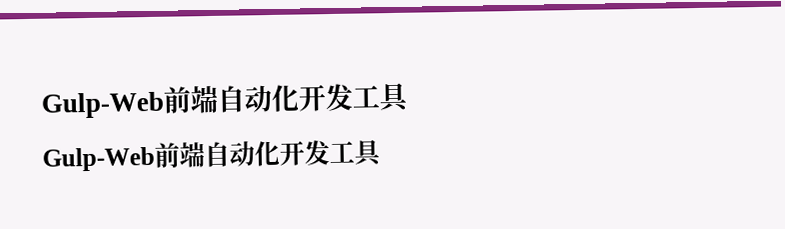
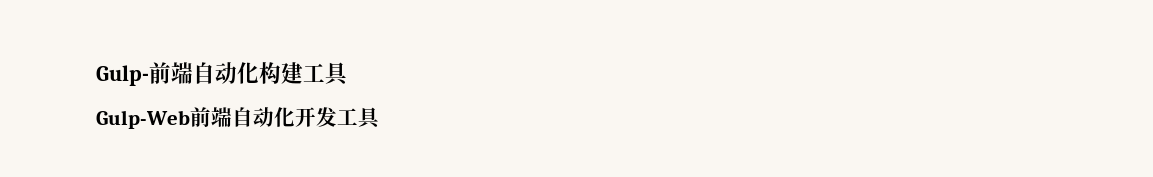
[41,83,353,119] Gulp-Web前端自动化开发 -> [96,62,303,86] Gulp-前端自动化构建

